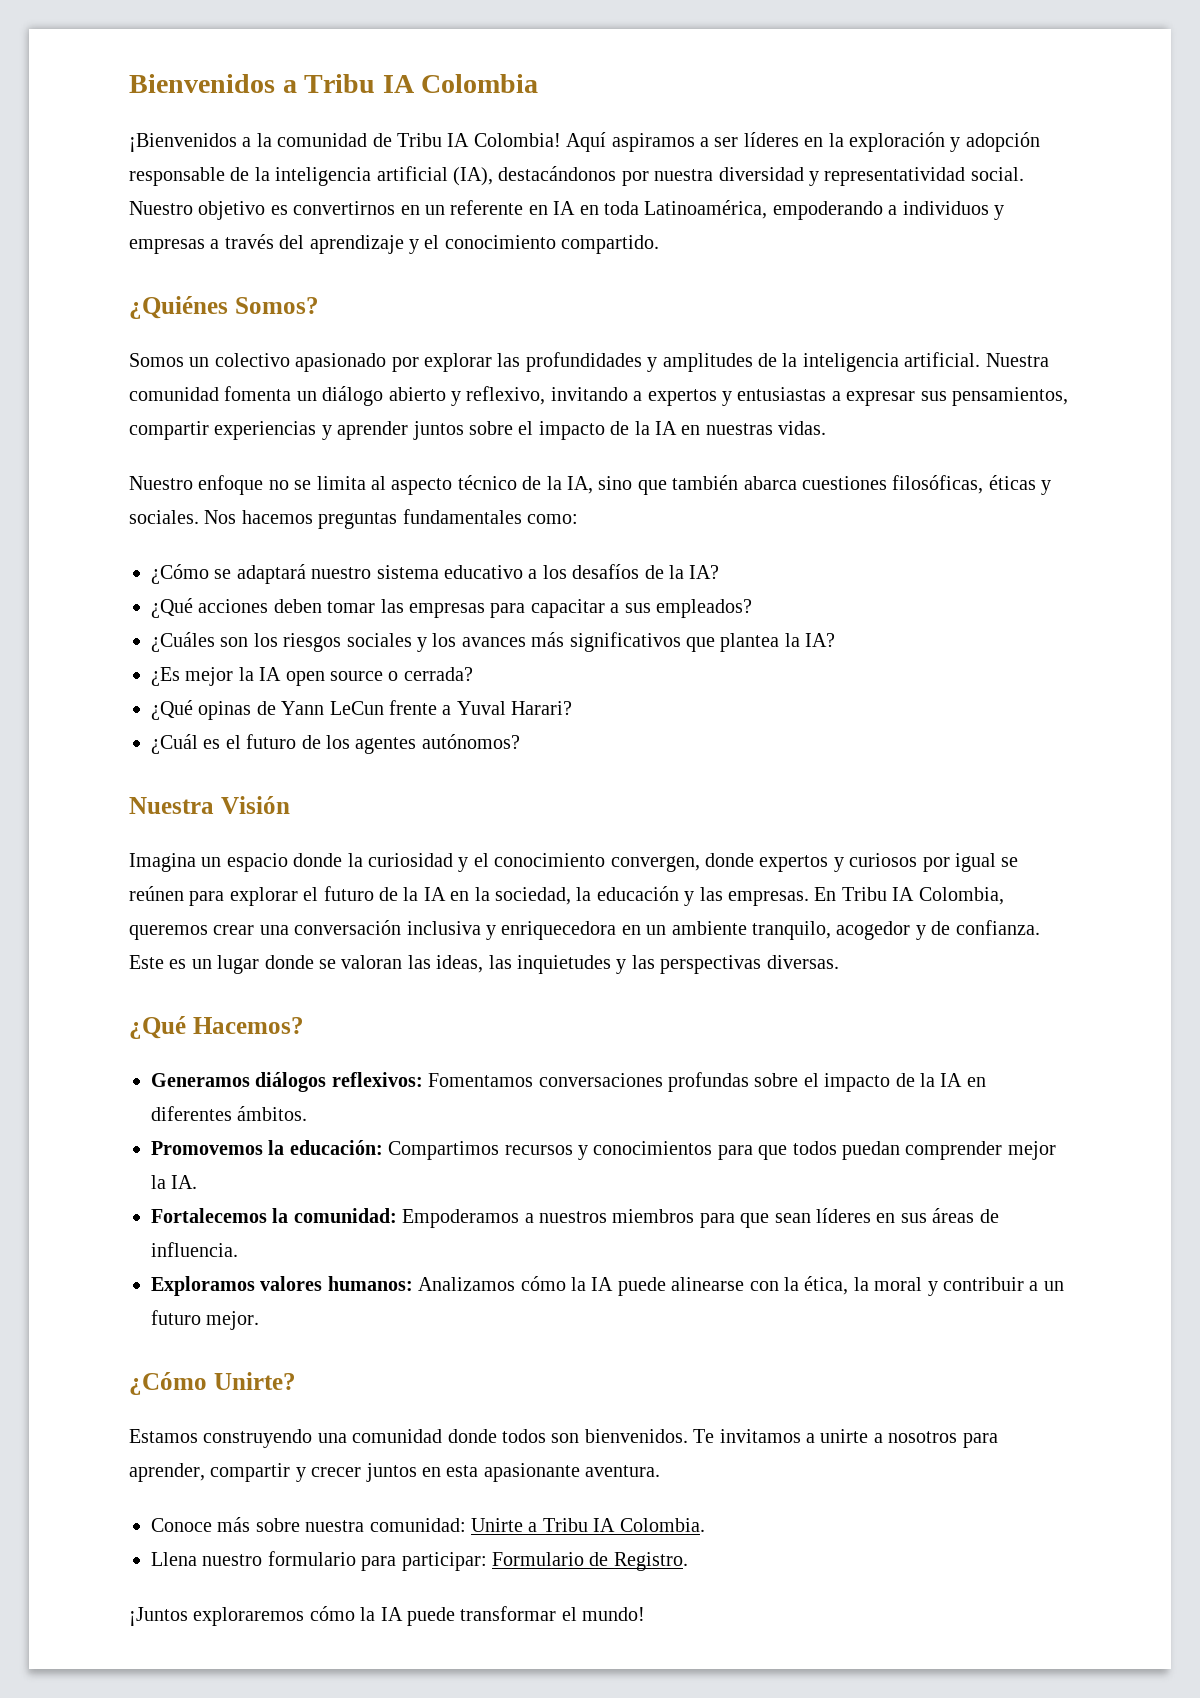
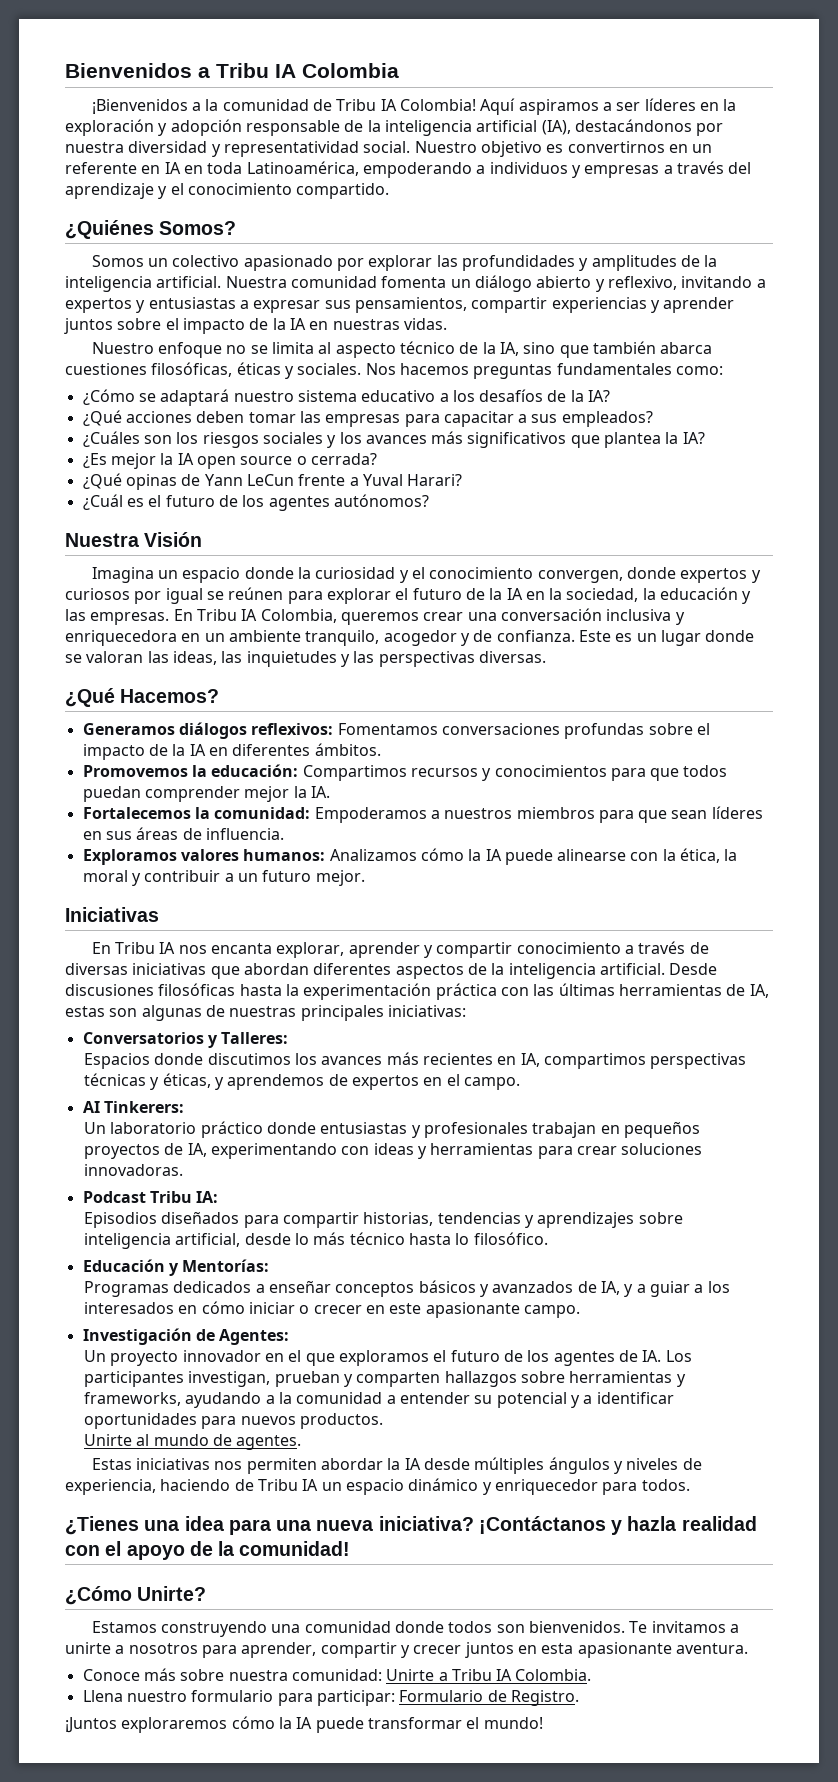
(260, 1320) none -> [65,907,159,922] [91,941,709,958] [65,963,718,979] [65,983,769,1000] [65,1005,466,1021] [82,1032,289,1048] [84,1052,747,1069] [84,1073,520,1090] [82,1101,184,1113] [84,1121,700,1138] [84,1143,703,1159] [84,1164,184,1176] [82,1191,219,1203] [84,1211,683,1228] [84,1232,548,1249] [82,1259,270,1276] [84,1280,730,1297] [84,1301,580,1318] [82,1328,290,1345] [84,1350,692,1366] [84,1371,686,1387] [84,1392,674,1408] [84,1413,384,1429] [84,1434,302,1450] [91,1457,702,1474] [65,1478,690,1495] [65,1516,757,1535] [65,1541,351,1560] // Iniciativas // En Tribu IA nos encanta explorar, aprender y compartir conocimiento a través de diversas iniciativas que abordan diferentes aspectos de la inteligencia artificial. Desde discusiones filosóficas hasta la experimentación práctica con las últimas herramientas de IA, estas son algunas de nuestras principales iniciativas: // Conversatorios y Talleres: // Espacios donde discutimos los avances más recientes en IA, compartimos perspectivas técnicas y éticas, y aprendemos de expertos en el campo. // AI Tinkerers: // Un laboratorio práctico donde entusiastas y profesionales trabajan en pequeños proyectos de IA, experimentando con ideas y herramientas para crear soluciones innovadoras. // Podcast Tribu IA: // Episodios diseñados para compartir historias, tendencias y aprendizajes sobre inteligencia artificial, desde lo más técnico hasta lo filosófico. // Educación y Mentorías: // Programas dedicados a enseñar conceptos básicos y avanzados de IA, y a guiar a los interesados en cómo iniciar o crecer en este apasionante campo. // Investigación de Agentes: // Un proyecto innovador en el que exploramos el futuro de los agentes de IA. Los participantes investigan, prueban y comparten hallazgos sobre herramientas y frameworks, ayudando a la comunidad a entender su potencial y a identificar oportunidades para nuevos productos. // Unirte al mundo de agentes. // Estas iniciativas nos permiten abordar la IA desde múltiples ángulos y niveles de experiencia, haciendo de Tribu IA un espacio dinámico y enriquecedor para todos. // ¿Tienes una idea para una nueva iniciativa? ¡Contáctanos y hazla realidad con el apoyo de la comunidad!

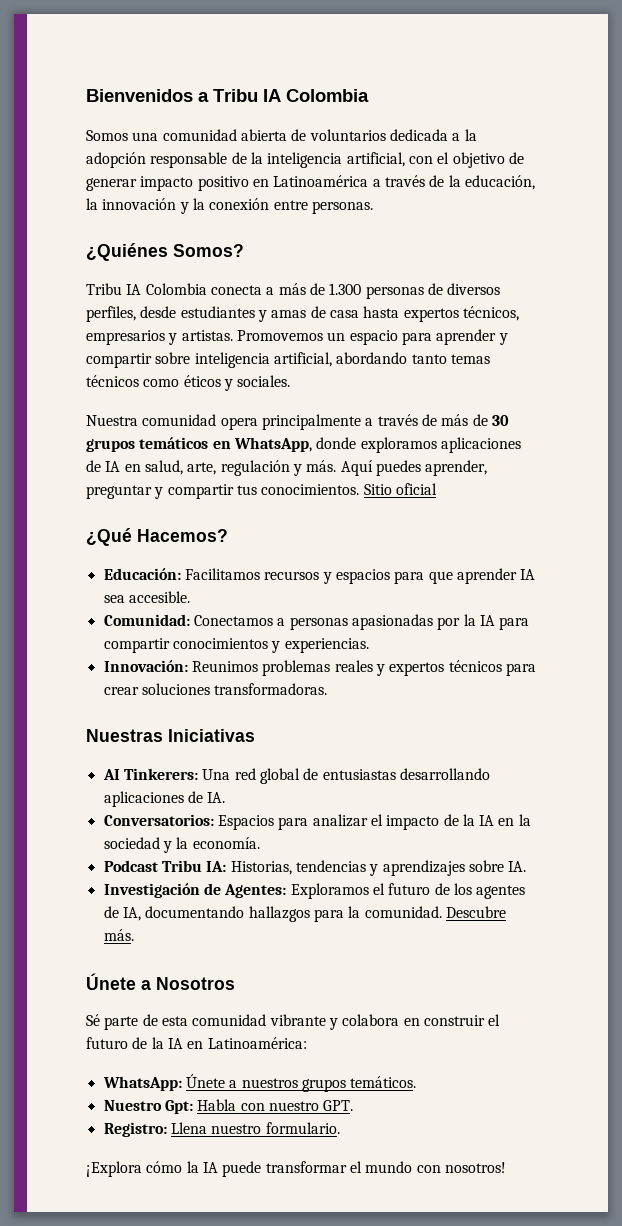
[91,98,737,115] [65,119,168,136] ¡Bienvenidos a la comunidad de Tribu IA Colombia! Aquí aspiramos a ser líderes en la exploración y -> [86,129,477,141] Somos una comunidad abierta de voluntarios dedicada a la
[476,119,724,136] [65,141,713,157] [65,161,752,178] [65,183,390,199] [65,220,237,239] [91,255,718,271] [65,275,766,292] [65,297,735,313] [64,318,447,334] [91,341,713,358] [65,362,723,379] [82,389,611,406] [82,410,653,427] [82,431,705,448] [82,453,377,469] [82,473,463,490] [82,494,429,511] [65,532,203,547] [91,567,761,583] [65,587,391,604] artificial (IA), destacándonos por nuestra diversidad y representatividad social. Nuestro objetivo es convertirnos en un referente en IA en toda Latinoamérica, empoderando a individuos y empresas a través del aprendizaje y el conocimiento compartido. // ¿Quiénes Somos? // Somos un colectivo apasionado por explorar las profundidades y amplitudes de la inteligencia artificial. Nuestra comunidad fomenta un diálogo abierto y reflexivo, invitando a expertos y entusiastas a expresar sus pensamientos, compartir experiencias y aprender juntos sobre el impacto de la IA en nuestras vidas. // Nuestro enfoque no se limita al aspecto técnico de la IA, sino que también abarca cuestiones filosóficas, éticas y sociales. Nos hacemos preguntas fundamentales como: // ¿Cómo se adaptará nuestro sistema educativo a los desafíos de la IA? // ¿Qué acciones deben tomar las empresas para capacitar a sus empleados? // ¿Cuáles son los riesgos sociales y los avances más significativos que plantea la IA? // ¿Es mejor la IA open source o cerrada? // ¿Qué opinas de Yann LeCun frente a Yuval Harari? // ¿Cuál es el futuro de los agentes autónomos? // Nuestra Visión // Imagina un espacio donde la curiosidad y el conocimiento convergen, donde expertos y curiosos por igual se reúnen para explorar -> [346,152,524,168] [86,175,535,191] [86,198,373,214] [86,243,244,261] [86,283,501,299] [86,306,519,322] [86,329,508,345] [86,352,490,368] [86,375,291,391] [86,414,509,430] [86,437,521,453] [86,460,488,476] [86,483,437,499] [86,528,228,546] [103,568,536,584] [103,591,190,603] [103,614,530,630] [103,638,369,653] [103,660,536,676] [103,683,328,695] [86,729,255,742] [102,768,490,784] [103,791,226,807] [103,814,531,830] [103,837,260,853] [103,860,527,876] [103,883,526,899] [103,906,506,922] [103,929,134,941] [86,973,235,990] [86,1014,485,1030] artificial, con el objetivo de generar impacto positivo en Latinoamérica a través de la educación, la innovación y la conexión entre personas. // ¿Quiénes Somos? // Tribu IA Colombia conecta a más de 1.300 personas de diversos perfiles, desde estudiantes y amas de casa hasta expertos técnicos, empresarios y artistas. Promovemos un espacio para aprender y compartir sobre inteligencia artificial, abordando tanto temas técnicos como éticos y sociales. // Nuestra comunidad opera principalmente a través de más de 30 grupos temáticos en WhatsApp, donde exploramos aplicaciones de IA en salud, arte, regulación y más. Aquí puedes aprender, preguntar y compartir tus conocimientos. Sitio oficial // ¿Qué Hacemos? // Educación: Facilitamos recursos y espacios para que aprender IA sea accesible. // Comunidad: Conectamos a personas apasionadas por la IA para compartir conocimientos y experiencias. // Innovación: Reunimos problemas reales y expertos técnicos para crear soluciones transformadoras. // Nuestras Iniciativas // AI Tinkerers: Una red global de entusiastas desarrollando aplicaciones de IA. // Conversatorios: Espacios para analizar el impacto de la IA en la sociedad y la economía. // Podcast Tribu IA: Historias, tendencias y aprendizajes sobre IA. // Investigación de Agentes: Exploramos el futuro de los agentes de IA, documentando hallazgos para la comunidad. Descubre más. // Únete a Nosotros // Sé parte de esta comunidad vibrante y colabora en construir
[549,587,752,604] [65,608,685,625] [65,630,755,646] [65,651,546,667] [65,688,220,707] [82,722,710,739] [82,743,381,760] [82,764,728,781] [82,786,330,802] [82,806,763,823] [82,827,284,840] [82,848,738,865] [82,870,365,886] [65,907,159,922] [91,941,709,958] [65,963,718,979] [65,983,769,1000] [65,1005,466,1021] [82,1032,289,1048] [84,1052,747,1069] [84,1073,520,1090] [82,1101,184,1113] [84,1121,700,1138] [84,1143,703,1159] [84,1164,184,1176] [82,1191,219,1203] [84,1211,683,1228] [84,1232,548,1249] [82,1259,270,1276] [84,1280,730,1297] [84,1301,580,1318] [82,1328,290,1345] [84,1350,692,1366] [84,1371,686,1387] [84,1392,674,1408] [84,1413,384,1429] [84,1434,302,1450] [91,1457,702,1474] [65,1478,690,1495] [65,1516,757,1535] [65,1541,351,1560] [65,1586,207,1605] [91,1621,739,1637] [65,1642,748,1658] [82,1668,592,1681] [82,1690,579,1706] [65,1717,228,1733] la sociedad, la educación y las empresas. En Tribu IA Colombia, queremos crear una conversación inclusiva y enriquecedora en un ambiente tranquilo, acogedor y de confianza. Este es un lugar donde se valoran las ideas, las inquietudes y las perspectivas diversas. // ¿Qué Hacemos? // Generamos diálogos reflexivos: Fomentamos conversaciones profundas sobre el impacto de la IA en diferentes ámbitos. // Promovemos la educación: Compartimos recursos y conocimientos para que todos puedan comprender mejor la IA. // Fortalecemos la comunidad: Empoderamos a nuestros miembros para que sean líderes en sus áreas de influencia. // Exploramos valores humanos: Analizamos cómo la IA puede alinearse con la ética, la moral y contribuir a un futuro mejor. // Iniciativas // En Tribu IA nos encanta explorar, aprender y compartir conocimiento a través de diversas iniciativas que abordan diferentes aspectos de la inteligencia artificial. Desde discusiones filosóficas hasta la experimentación práctica con las últimas herramientas de IA, estas son algunas de nuestras principales iniciativas: // Conversatorios y Talleres: // Espacios donde discutimos los avances más recientes en IA, compartimos perspectivas técnicas y éticas, y aprendemos de expertos en el campo. // AI Tinkerers: // Un laboratorio práctico donde entusiastas y profesionales trabajan en pequeños proyectos de IA, experimentando con ideas y herramientas para crear soluciones innovadoras. // Podcast Tribu IA: // Episodios diseñados para compartir historias, tendencias y aprendizajes sobre inteligencia artificial, desde lo más técnico hasta lo filosófico. // Educación y Mentorías: // Programas dedicados a enseñar conceptos básicos y avanzados de IA, y a guiar a los interesados en cómo iniciar o crecer en este apasionante campo. // Investigación de Agentes: // Un proyecto innovador en el que exploramos el futuro de los agentes de IA. Los participantes investigan, prueban y comparten hallazgos sobre herramientas y frameworks, ayudando a la comunidad a entender su potencial y a identificar oportunidades para nuevos productos. // Unirte al mundo de agentes. // Estas iniciativas nos permiten abordar la IA desde múltiples ángulos y niveles de experiencia, haciendo de Tribu IA un espacio dinámico y enriquecedor para todos. // ¿Tienes una idea para una nueva iniciativa? ¡Contáctanos y hazla realidad con el apoyo de la comunidad! // ¿Cómo Unirte? // Estamos construyendo una comunidad donde todos son bienvenidos. Te invitamos a unirte a nosotros para aprender, compartir y crecer juntos en esta apasionante aventura. // Conoce más sobre nuestra comunidad: Unirte a Tribu IA Colombia. // Llena nuestro formulario para participar: Formulario de Registro. // ¡Juntos exploraremos -> [207,1037,307,1049] [102,1074,417,1092] [103,1099,354,1114] [103,1122,340,1137] [86,1161,142,1177] Latinoamérica: // WhatsApp: Únete a nuestros grupos temáticos. // Nuestro Gpt: Habla con nuestro GPT. // Registro: Llena nuestro formulario. // ¡Explora
[483,1717,543,1729] mundo! -> [365,1161,506,1173] mundo con nosotros!

